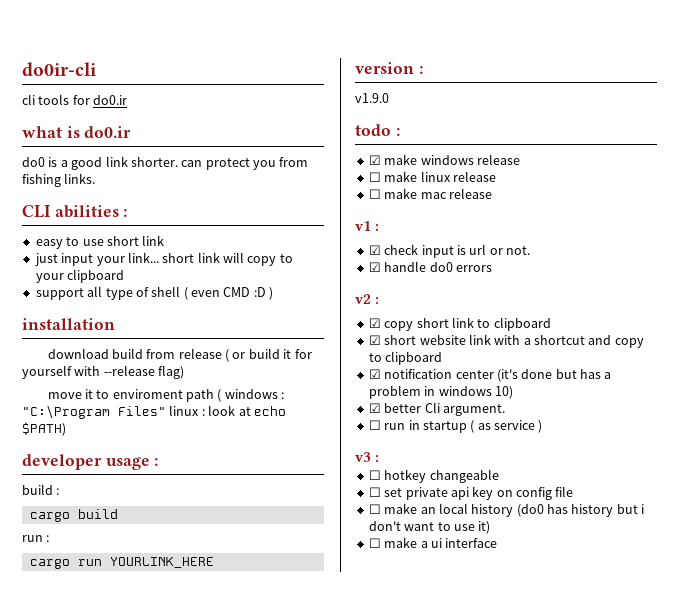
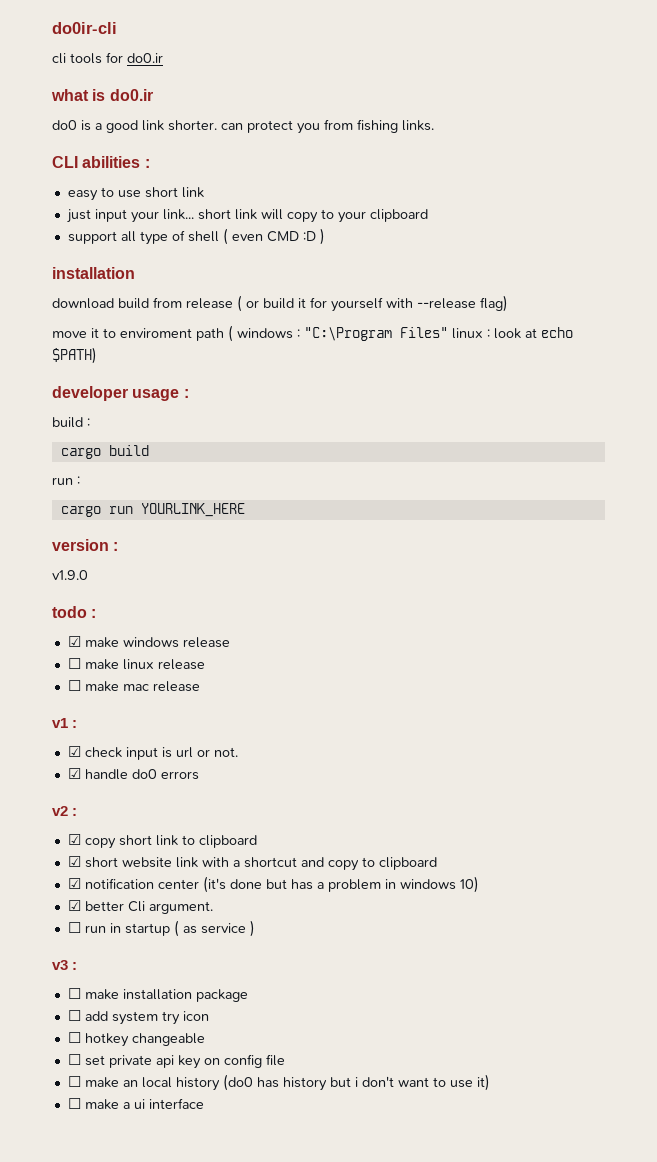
(380, 458) none -> [67,988,248,1002] [67,1010,209,1025] // ☐ make installation package // ☐ add system try icon

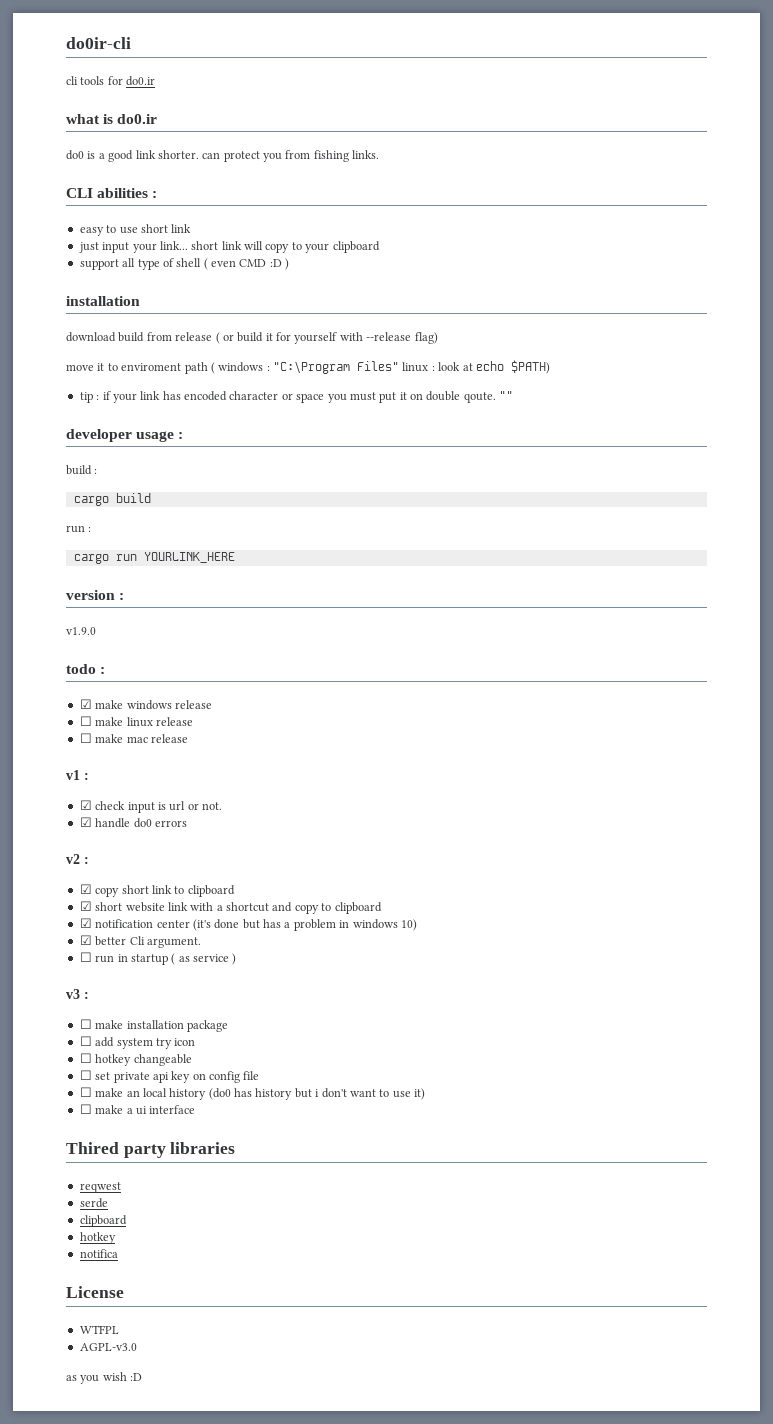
(97, 355) none -> [79,391,514,403] // tip : if your link has encoded character or space you must put it on double qoute. ""
(204, 1103) none -> [66,1142,236,1158] [79,1182,121,1193] [79,1198,108,1208] [79,1215,127,1227] [79,1232,116,1244] [79,1249,118,1258] [66,1286,124,1298] [79,1325,119,1334] [79,1343,137,1351] [66,1372,143,1384] // Thired party libraries // reqwest // serde // clipboard // hotkey // notifica // License // WTFPL // AGPL-v3.0 // as you wish :D

